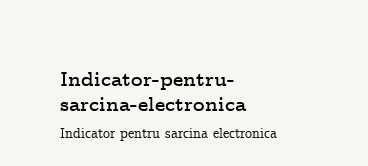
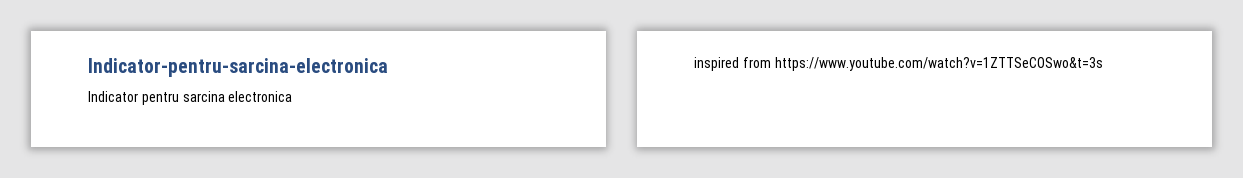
(277, 133) none -> [694,57,1103,71] // inspired from https://www.youtube.com/watch?v=1ZTTSeCOSwo&t=3s

